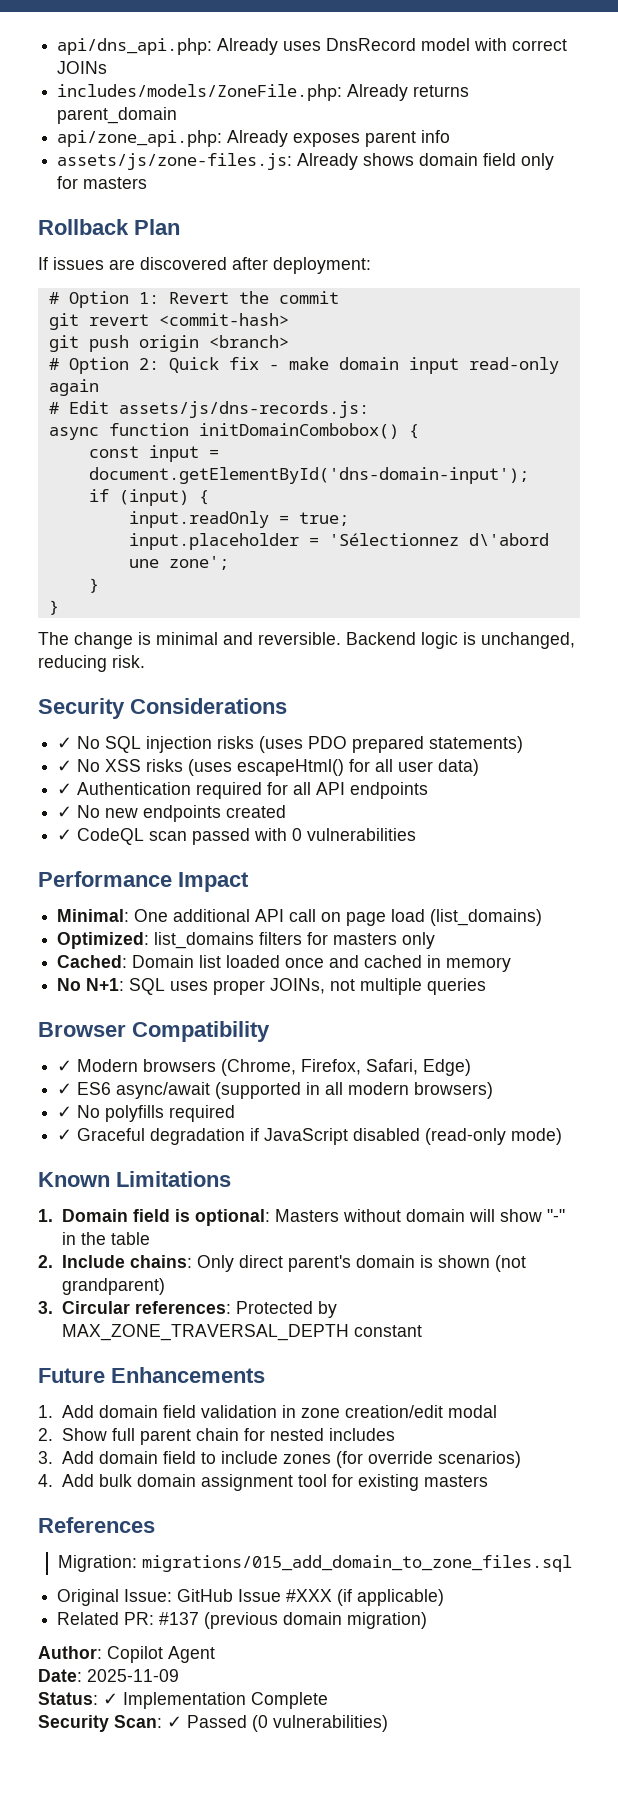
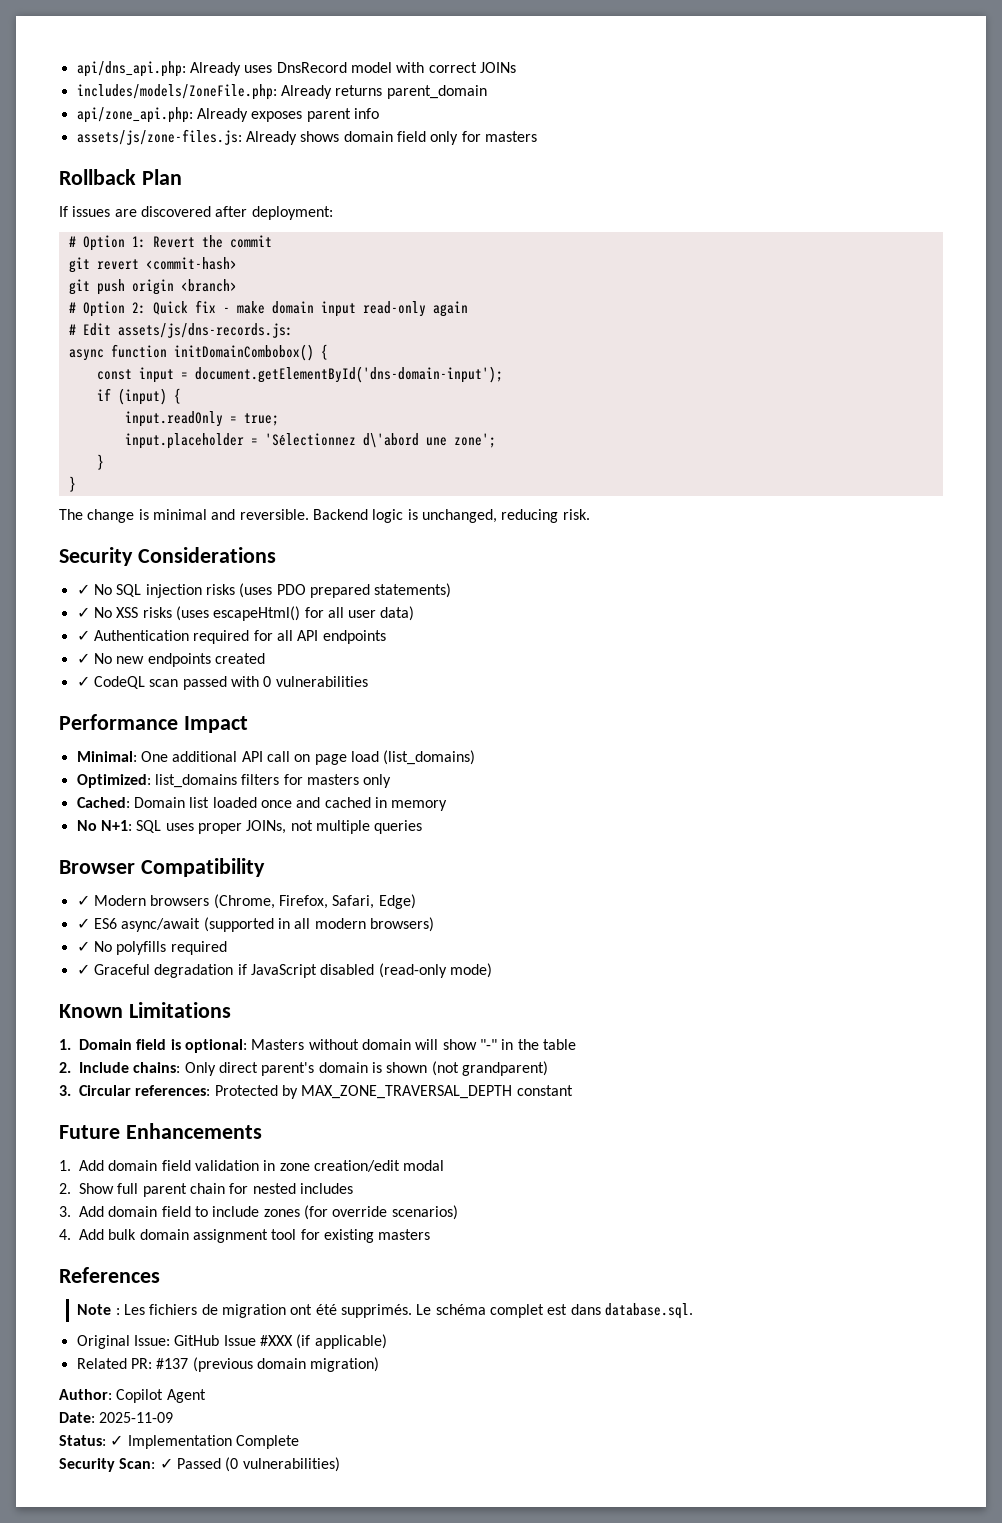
[57,1555,572,1572] Migration: migrations/015_add_domain_to_zone_files.sql -> [77,1303,693,1319] Note : Les fichiers de migration ont été supprimés. Le schéma complet est dans database.sql.

